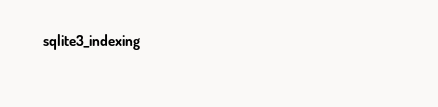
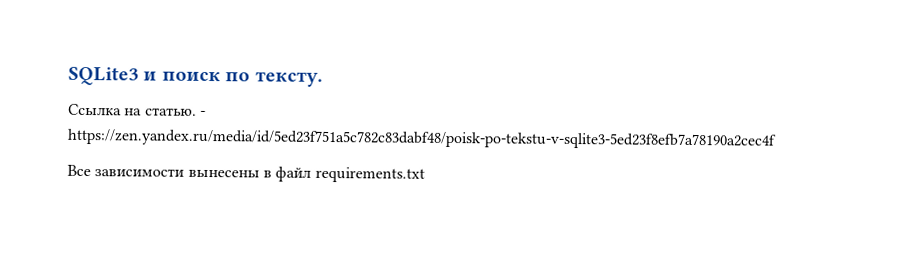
[43,34,140,50] sqlite3_indexing -> [68,66,323,87] [68,103,206,116] [67,128,777,150] [67,164,425,183] SQLite3 и поиск по тексту. // Ссылка на статью. - https://zen.yandex.ru/media/id/5ed23f751a5c782c83dabf48/poisk-po-tekstu-v-sqlite3-5ed23f8efb7a78190a2cec4f // Все зависимости вынесены в файл requirements.txt

